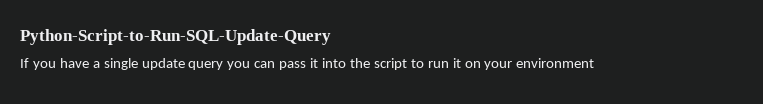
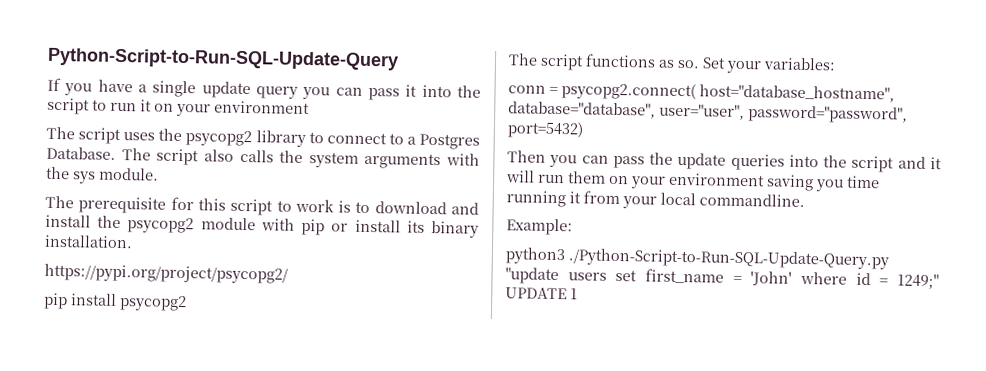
(595, 63) none -> [46,126,481,150] [46,146,480,170] [46,166,159,184] [45,195,480,216] [45,214,480,238] [44,234,133,249] [44,263,288,284] [43,292,187,312] [508,53,836,74] [508,82,895,103] [508,101,908,124] [507,121,584,139] [507,150,942,173] [506,170,880,192] [506,190,805,209] [506,218,573,236] [505,247,889,270] [505,267,939,290] [505,287,578,300] // The script uses the psycopg2 library to connect to a Postgres Database. The script also calls the system arguments with the sys module. // The prerequisite for this script to work is to download and install the psycopg2 module with pip or install its binary installation. // https://pypi.org/project/psycopg2/ // pip install psycopg2 // The script functions as so. Set your variables: // conn = psycopg2.connect( host="database_hostname", database="database", user="user", password="password", port=5432) // Then you can pass the update queries into the script and it will run them on your environment saving you time running it from your local commandline. // Example: // python3 ./Python-Script-to-Run-SQL-Update-Query.py "update users set first_name = 'John' where id = 1249;" UPDATE 1

